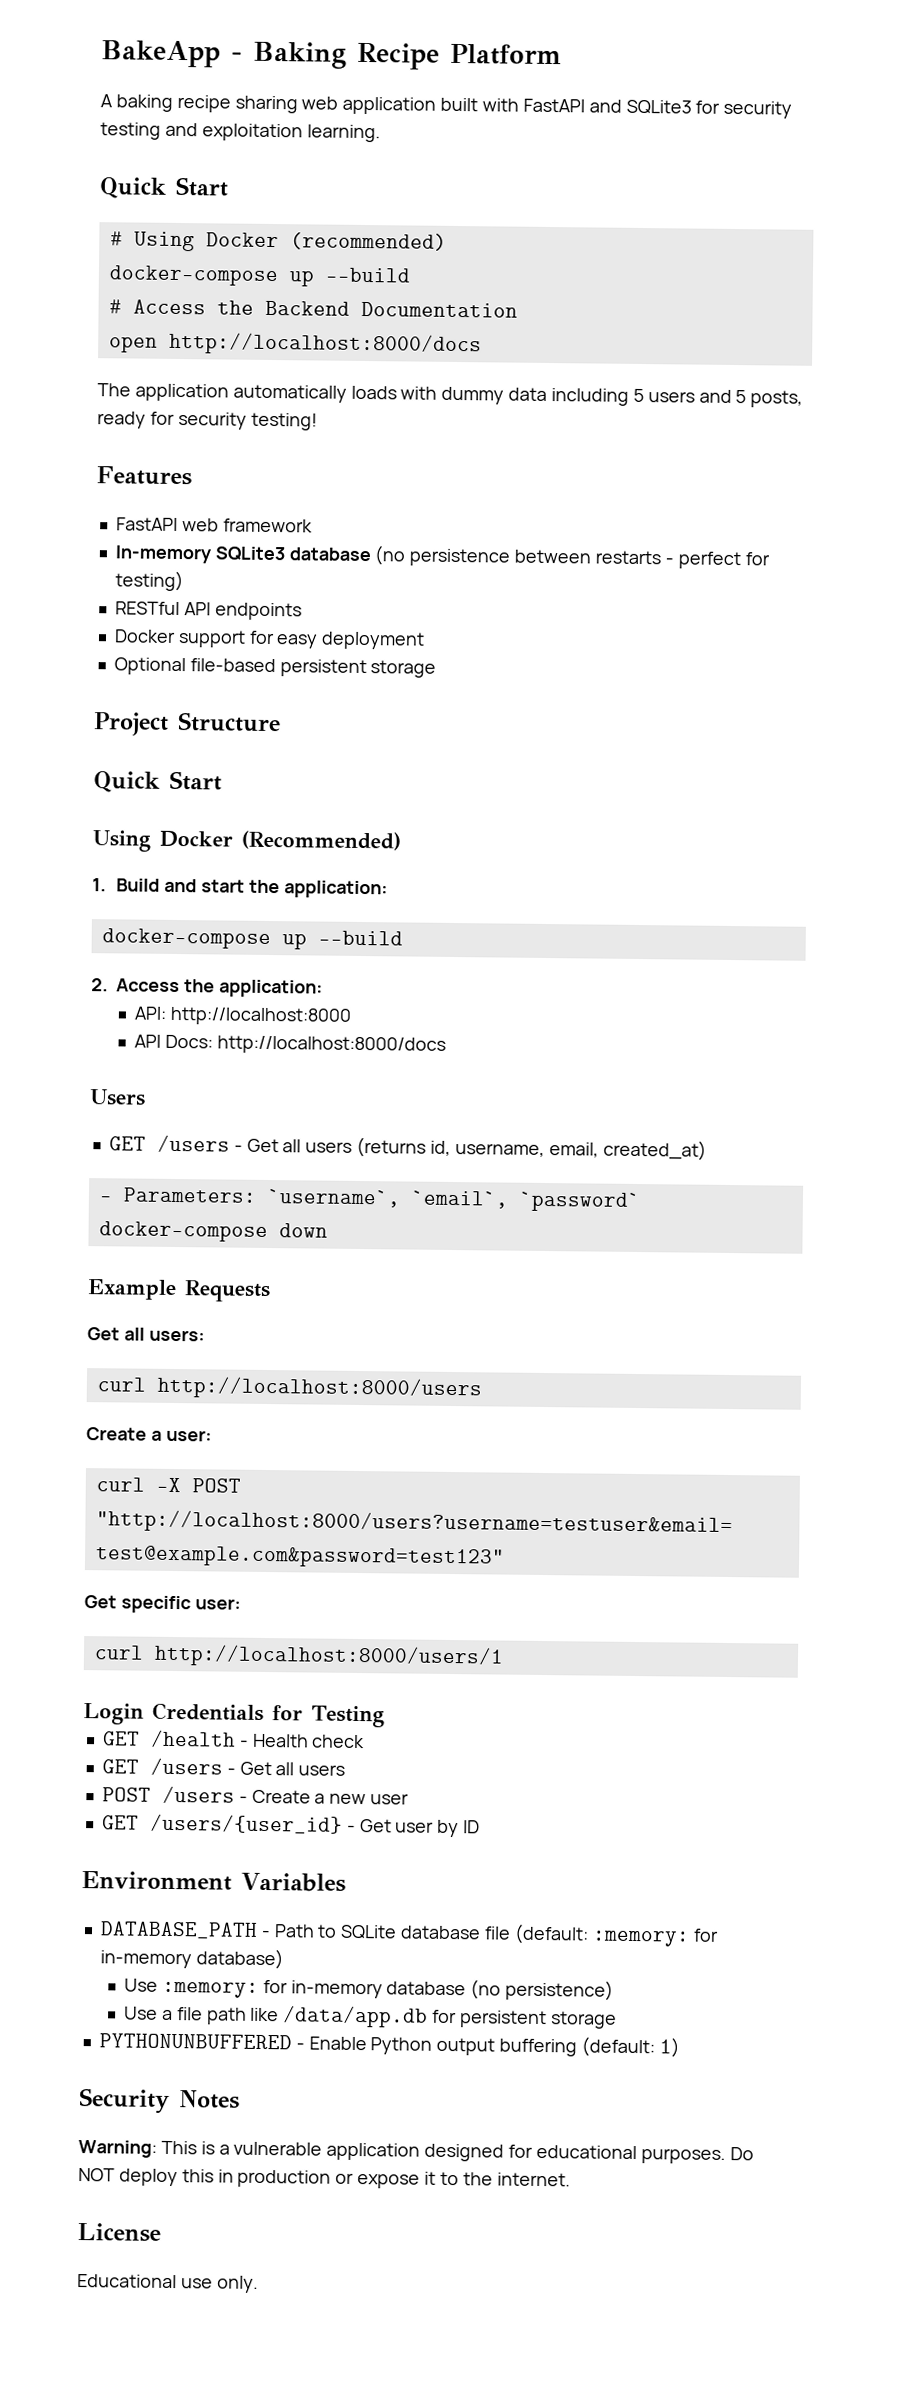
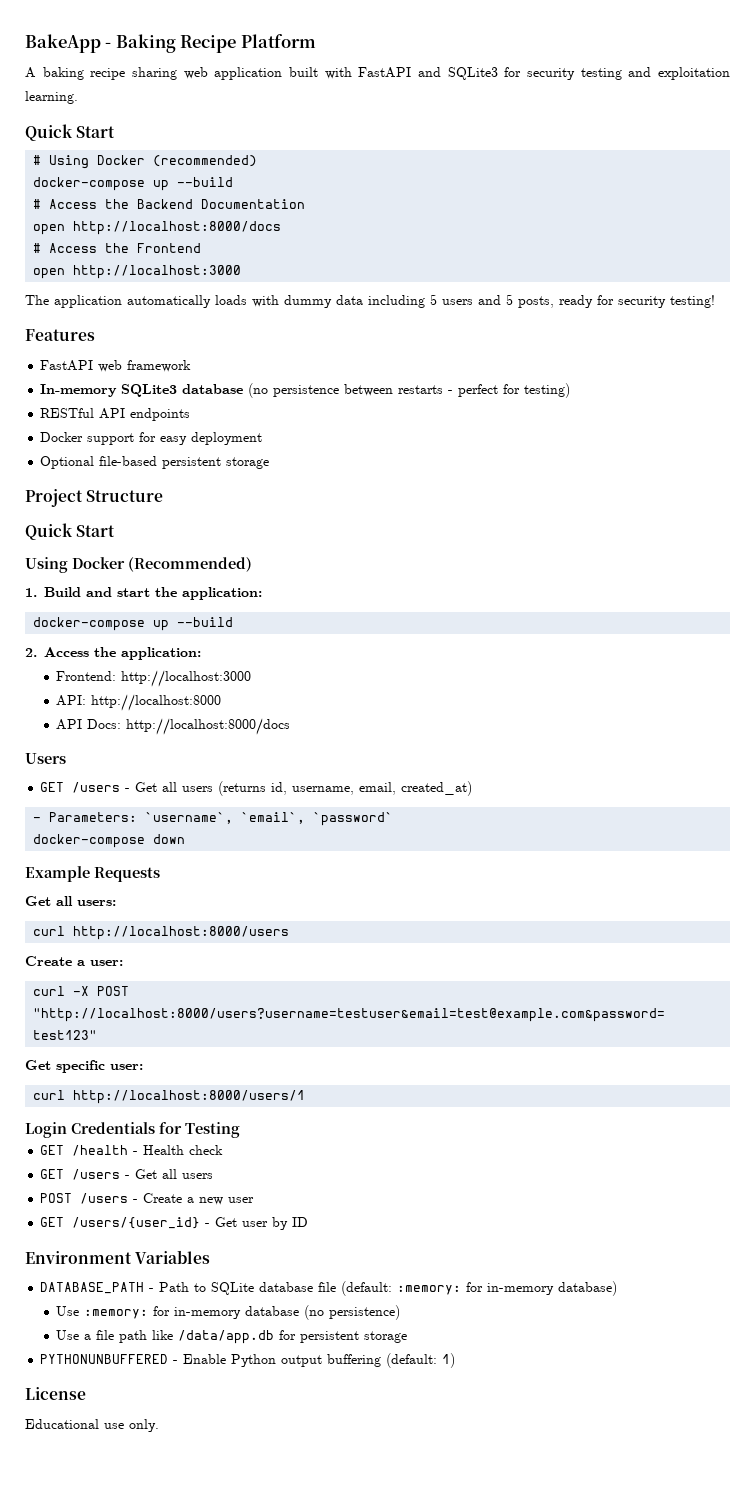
(482, 344) none -> [33,243,202,253] [33,265,242,279] // # Access the Frontend // open http://localhost:3000
(323, 988) none -> [56,670,252,687] // Frontend: http://localhost:3000
[79,2088,240,2114] [78,2140,754,2165] [78,2168,571,2189] // Security Notes // Warning: This is a vulnerable application designed for educational purposes. Do NOT deploy this in production or expose it to the internet. -> (456, 1360) none

